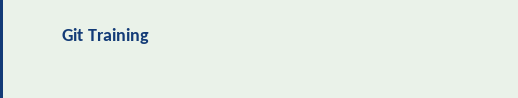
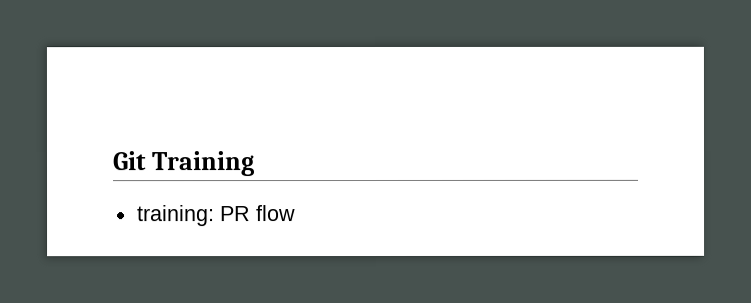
(149, 36) none -> [136,205,296,227] // training: PR flow

